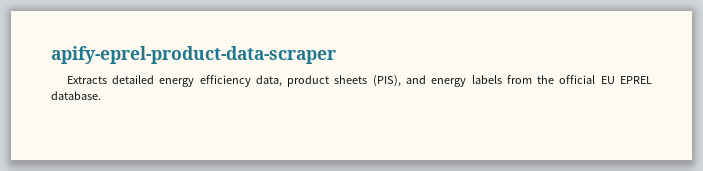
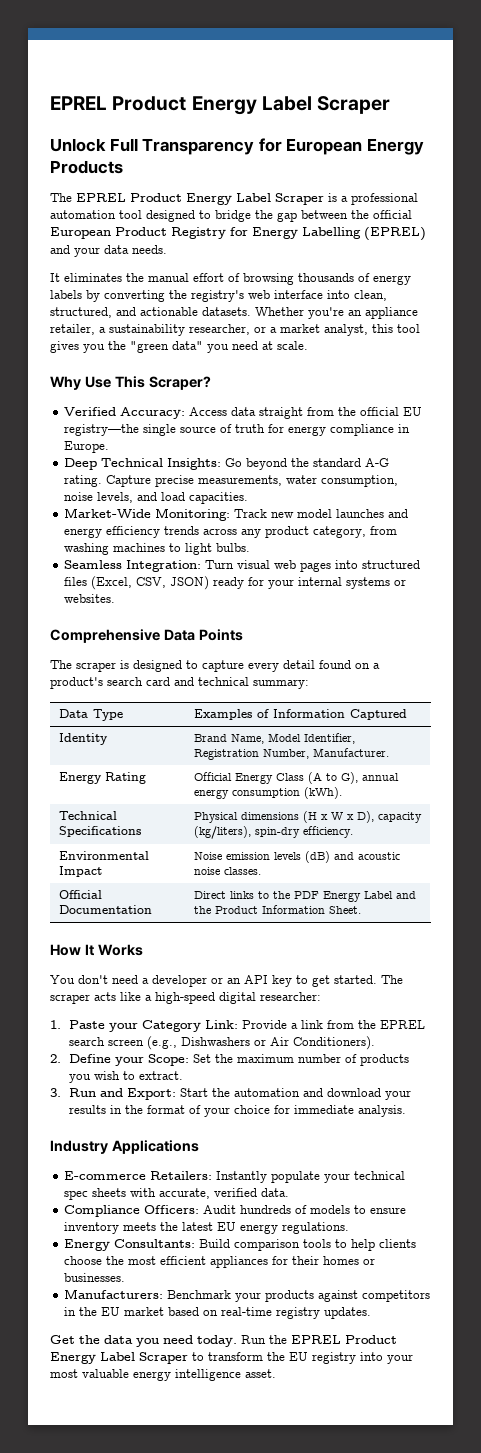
[51,46,336,64] [66,75,652,87] [51,91,101,100] apify-eprel-product-data-scraper // Extracts detailed energy efficiency data, product sheets (PIS), and energy labels from the official EU EPREL database. -> [50,96,391,115] [50,138,424,155] [50,160,123,174] [50,193,418,205] [50,210,412,222] [50,227,426,241] [50,245,167,257] [50,273,411,285] [50,290,387,302] [50,307,418,319] [50,324,420,336] [50,341,308,353] [50,376,211,390] [64,407,423,419] [64,424,411,436] [64,441,110,453] [64,458,390,470] [64,475,399,487] [64,492,249,504] [64,508,409,521] [64,526,398,538] [64,543,251,555] [64,560,421,572] [64,576,407,590] [64,594,116,603] [50,629,243,643] [50,660,380,672] [50,677,309,689] [59,709,124,721] [194,709,408,720] [59,733,109,745] [194,733,356,744] [194,748,390,760] [59,772,147,784] [194,772,400,784] [194,787,343,799] [59,811,118,820] [59,826,142,837] [194,811,423,823] [194,826,354,839] [59,851,150,860] [59,866,103,877] [194,851,401,863] [194,867,262,875] [59,890,103,899] [59,905,153,914] [194,891,417,902] [194,905,362,914] [50,944,143,956] [50,975,403,987] [50,992,321,1004] [50,1020,426,1032] [69,1036,376,1050] [50,1054,410,1066] [69,1071,184,1083] [50,1088,412,1100] [69,1105,407,1117] [50,1140,199,1154] [64,1171,406,1183] [64,1188,290,1200] [64,1205,407,1217] [64,1222,350,1234] [64,1239,417,1251] [64,1256,376,1268] [64,1273,126,1282] [64,1289,431,1302] [64,1307,372,1319] [50,1335,397,1347] [50,1352,413,1364] [50,1369,276,1381] EPREL Product Energy Label Scraper // Unlock Full Transparency for European Energy Products // The EPREL Product Energy Label Scraper is a professional automation tool designed to bridge the gap between the official European Product Registry for Energy Labelling (EPREL) and your data needs. // It eliminates the manual effort of browsing thousands of energy labels by converting the registry's web interface into clean, structured, and actionable datasets. Whether you're an appliance retailer, a sustainability researcher, or a market analyst, this tool gives you the "green data" you need at scale. // Why Use This Scraper? // Verified Accuracy: Access data straight from the official EU registry—the single source of truth for energy compliance in Europe. // Deep Technical Insights: Go beyond the standard A-G rating. Capture precise measurements, water consumption, noise levels, and load capacities. // Market-Wide Monitoring: Track new model launches and energy efficiency trends across any product category, from washing machines to light bulbs. // Seamless Integration: Turn visual web pages into structured files (Excel, CSV, JSON) ready for your internal systems or websites. // Comprehensive Data Points // The scraper is designed to capture every detail found on a product's search card and technical summary: // Data Type | Examples of Information Captured // Identity | Brand Name, Model Identifier, Registration Number, Manufacturer. // Energy Rating | Official Energy Class (A to G), annual energy consumption (kWh). // Technical Specifications | Physical dimensions (H x W x D), capacity (kg/liters), spin-dry efficiency. // Environmental Impact | Noise emission levels (dB) and acoustic noise classes. // Official Documentation | Direct links to the PDF Energy Label and the Product Information Sheet. // How It Works // You don't need a developer or an API key to get started. The scraper acts like a high-speed digital researcher: // 1. Paste your Category Link: Provide a link from the EPREL search screen (e.g., Dishwashers or Air Conditioners). // 2. Define your Scope: Set the maximum number of products you wish to extract. // 3. Run and Export: Start the automation and download your results in the format of your choice for immediate analysis. // Industry Applications // E-commerce Retailers: Instantly populate your technical spec sheets with accurate, verified data. // Compliance Officers: Audit hundreds of models to ensure inventory meets the latest EU energy regulations. // Energy Consultants: Build comparison tools to help clients choose the most efficient appliances for their homes or businesses. // Manufacturers: Benchmark your products against competitors in the EU market based on real-time registry updates. // Get the data you need today. Run the EPREL Product Energy Label Scraper to transform the EU registry into your most valuable energy intelligence asset.

